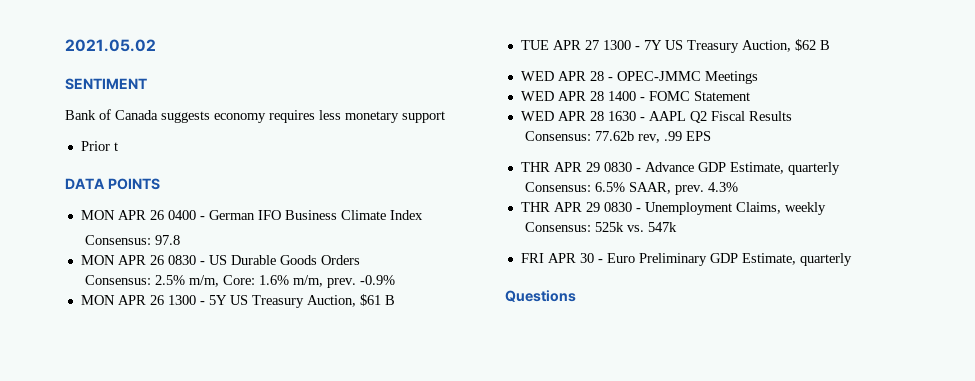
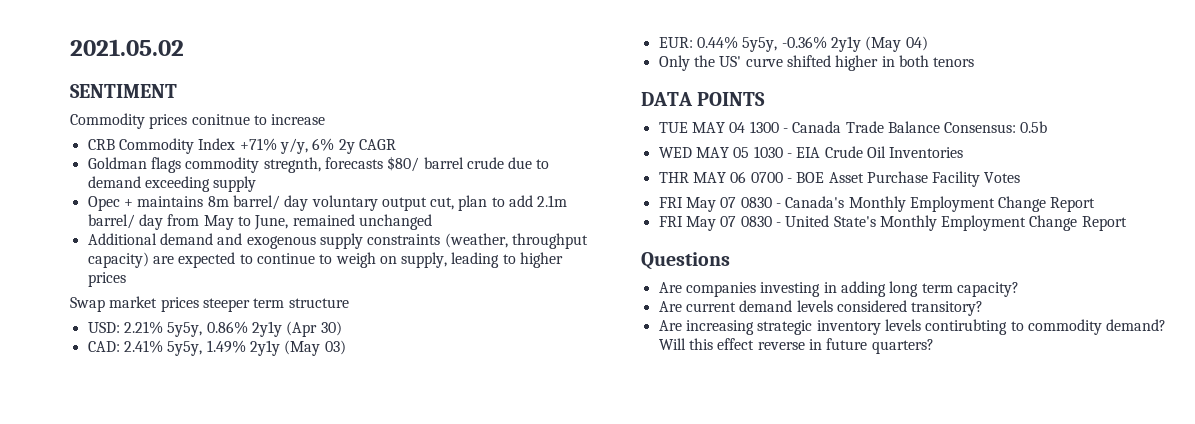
[65,109,445,123] [80,141,118,151] [65,178,160,190] [80,210,423,220] [84,235,180,245] [80,255,360,265] [84,275,395,288] [80,294,395,308] [520,39,830,53] [520,71,758,84] [520,91,750,101] [520,111,792,123] [524,131,711,143] [520,162,840,175] [524,182,738,195] [520,202,826,215] [524,222,677,232] [520,253,852,266] [505,290,576,302] Bank of Canada suggests economy requires less monetary support // Prior t // DATA POINTS // MON APR 26 0400 - German IFO Business Climate Index // Consensus: 97.8 // MON APR 26 0830 - US Durable Goods Orders // Consensus: 2.5% m/m, Core: 1.6% m/m, prev. -0.9% // MON APR 26 1300 - 5Y US Treasury Auction, $61 B // TUE APR 27 1300 - 7Y US Treasury Auction, $62 B // WED APR 28 - OPEC-JMMC Meetings // WED APR 28 1400 - FOMC Statement // WED APR 28 1630 - AAPL Q2 Fiscal Results // Consensus: 77.62b rev, .99 EPS // THR APR 29 0830 - Advance GDP Estimate, quarterly // Consensus: 6.5% SAAR, prev. 4.3% // THR APR 29 0830 - Unemployment Claims, weekly // Consensus: 525k vs. 547k // FRI APR 30 - Euro Preliminary GDP Estimate, quarterly // Questions -> [70,113,326,129] [87,138,396,154] [87,156,550,173] [87,176,257,192] [87,195,568,211] [87,214,432,230] [87,233,588,249] [87,252,564,268] [87,272,126,287] [70,296,349,312] [87,321,342,337] [87,340,346,356] [658,36,928,52] [658,55,975,71] [641,92,766,106] [658,121,1048,133] [658,146,964,158] [658,171,1021,187] [658,196,1096,212] [658,215,1127,231] [641,252,730,270] [658,281,1019,297] [658,300,984,316] [658,319,1167,335] [658,338,934,354] Commodity prices conitnue to increase // CRB Commodity Index +71% y/y, 6% 2y CAGR // Goldman flags commodity stregnth, forecasts $80/ barrel crude due to demand exceeding supply // Opec + maintains 8m barrel/ day voluntary output cut, plan to add 2.1m barrel/ day from May to June, remained unchanged // Additional demand and exogenous supply constraints (weather, throughput capacity) are expected to continue to weigh on supply, leading to higher prices // Swap market prices steeper term structure // USD: 2.21% 5y5y, 0.86% 2y1y (Apr 30) // CAD: 2.41% 5y5y, 1.49% 2y1y (May 03) // EUR: 0.44% 5y5y, -0.36% 2y1y (May 04) // Only the US' curve shifted higher in both tenors // DATA POINTS // TUE MAY 04 1300 - Canada Trade Balance Consensus: 0.5b // WED MAY 05 1030 - EIA Crude Oil Inventories // THR MAY 06 0700 - BOE Asset Purchase Facility Votes // FRI May 07 0830 - Canada's Monthly Employment Change Report // FRI May 07 0830 - United State's Monthly Employment Change Report // Questions // Are companies investing in adding long term capacity? // Are current demand levels considered transitory? // Are increasing strategic inventory levels contirubting to commodity demand? Will this effect reverse in future quarters?

